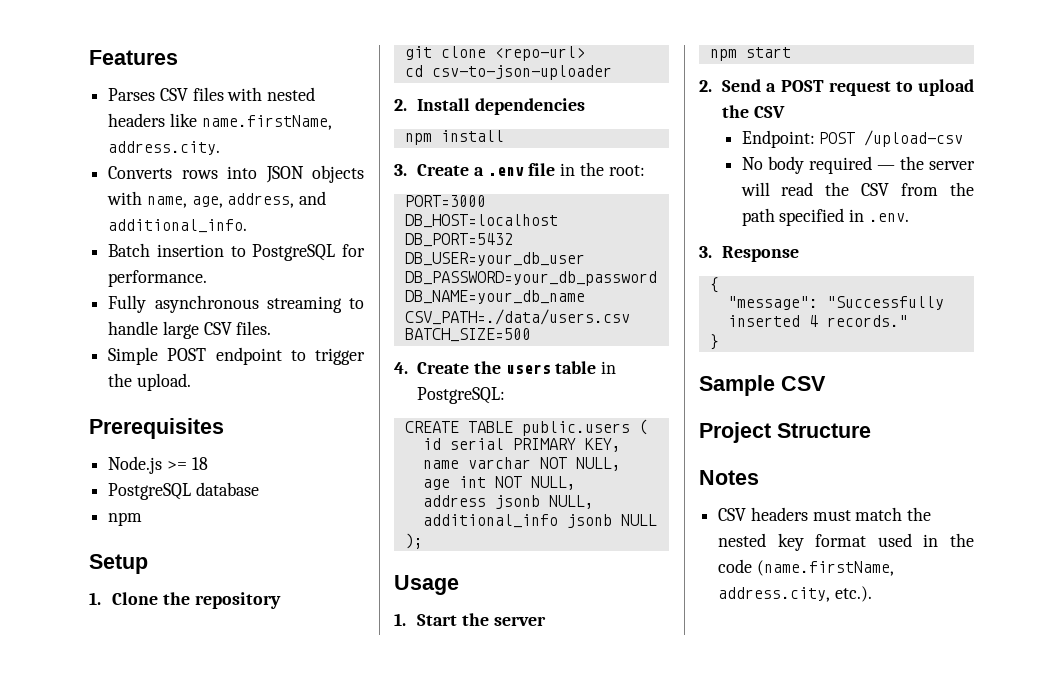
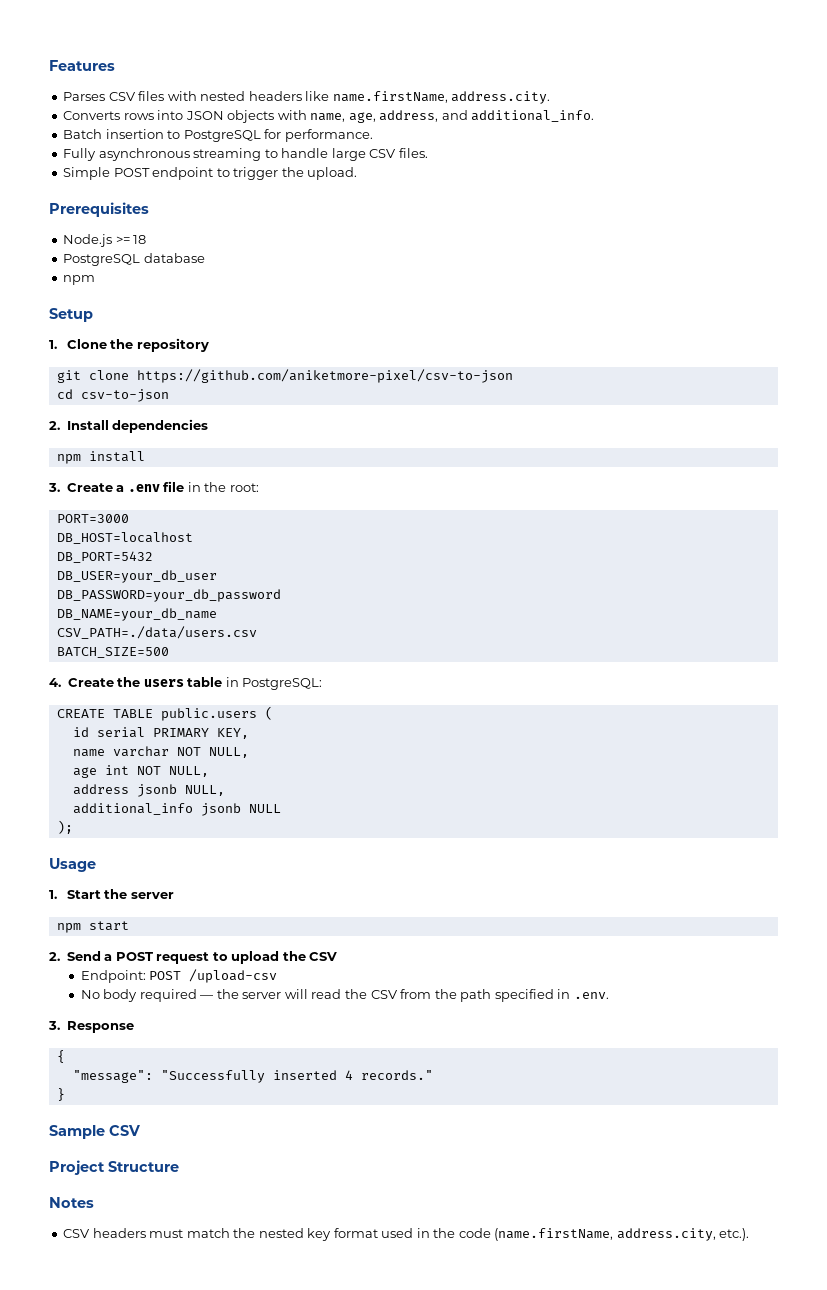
[494,46,585,61] <repo-url> -> [136,369,513,383] https://github.com/aniketmore-pixel/csv-to-json
[431,65,612,80] csv-to-json-uploader -> [80,389,169,402] csv-to-json

